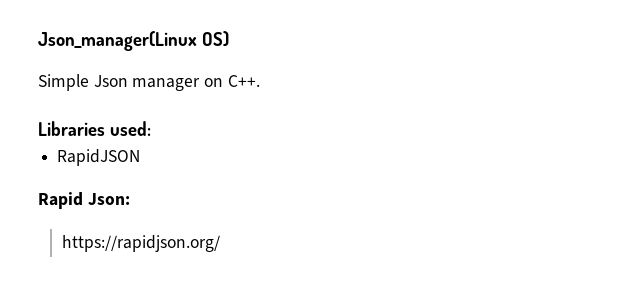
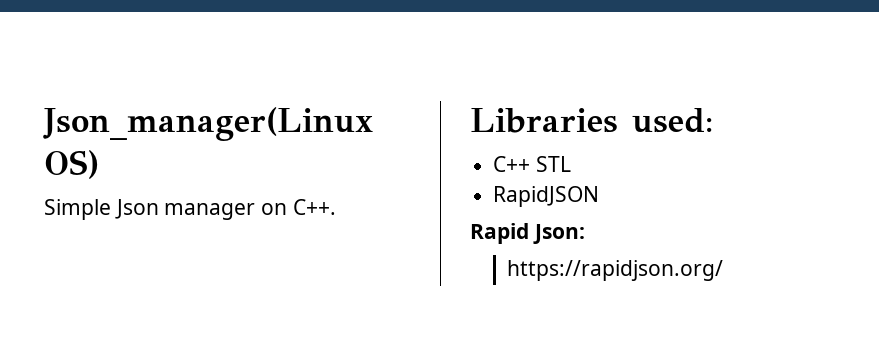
(151, 128) none -> [493,156,571,172] // C++ STL

